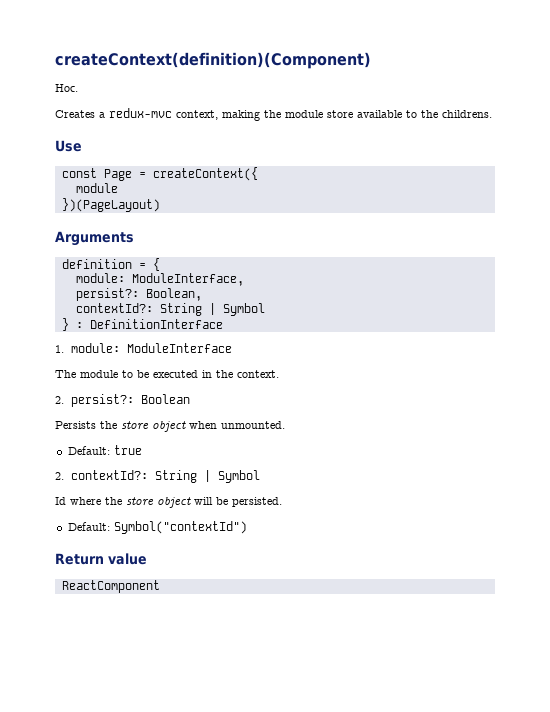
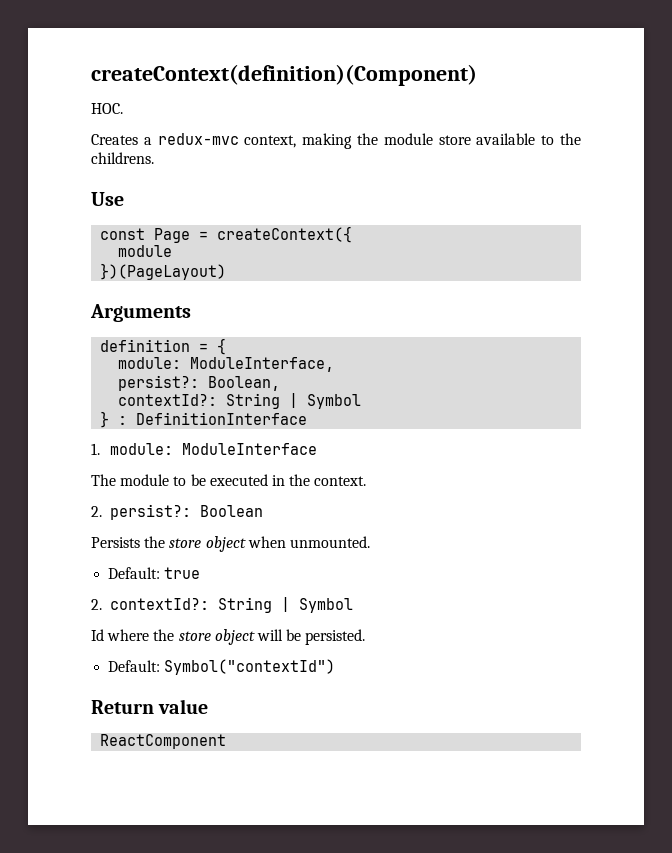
[55,84,78,92] Hoc. -> [91,103,123,114] HOC.

